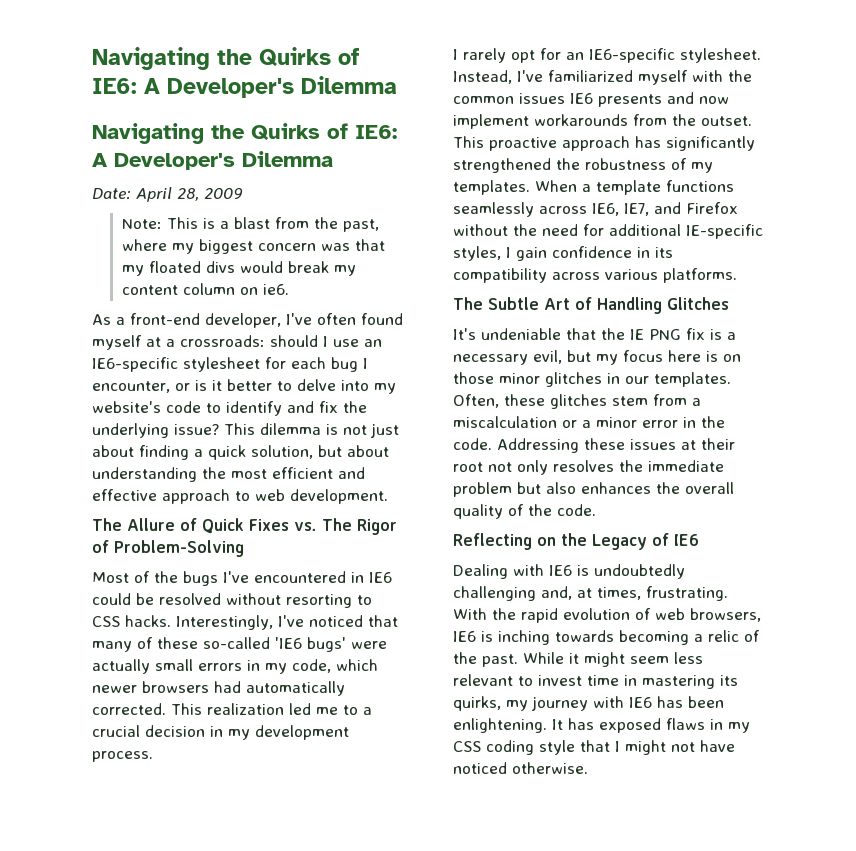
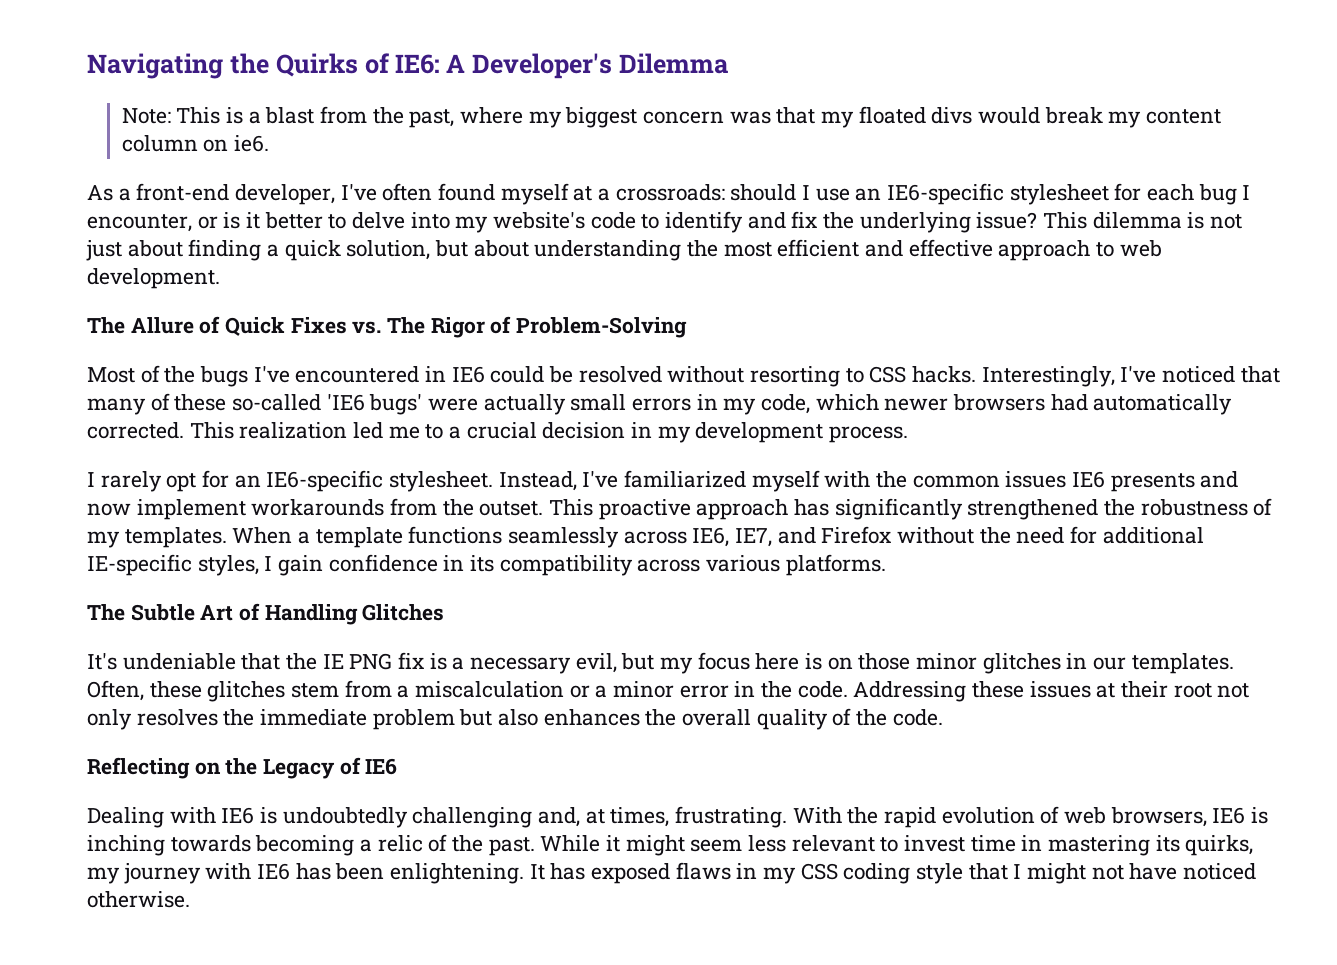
[92,47,359,70] [92,76,397,98] [92,123,397,144] [92,151,333,170] [92,187,243,202] Navigating the Quirks of IE6: A Developer's Dilemma // Navigating the Quirks of IE6: A Developer's Dilemma // Date: April 28, 2009 -> [87,53,729,79] Navigating the Quirks of IE6: A Developer's Dilemma

